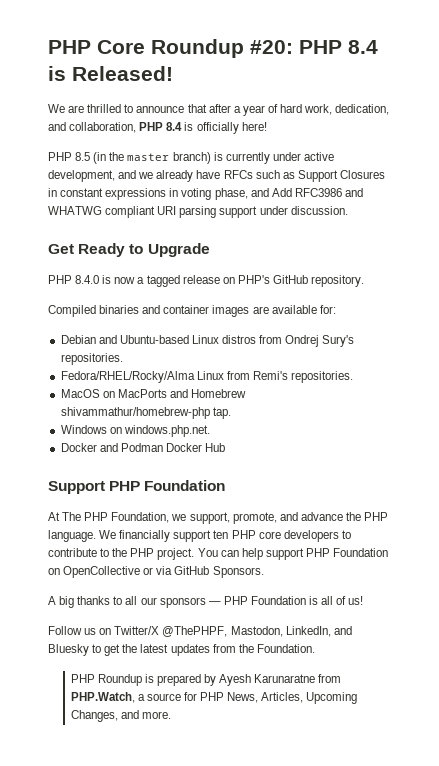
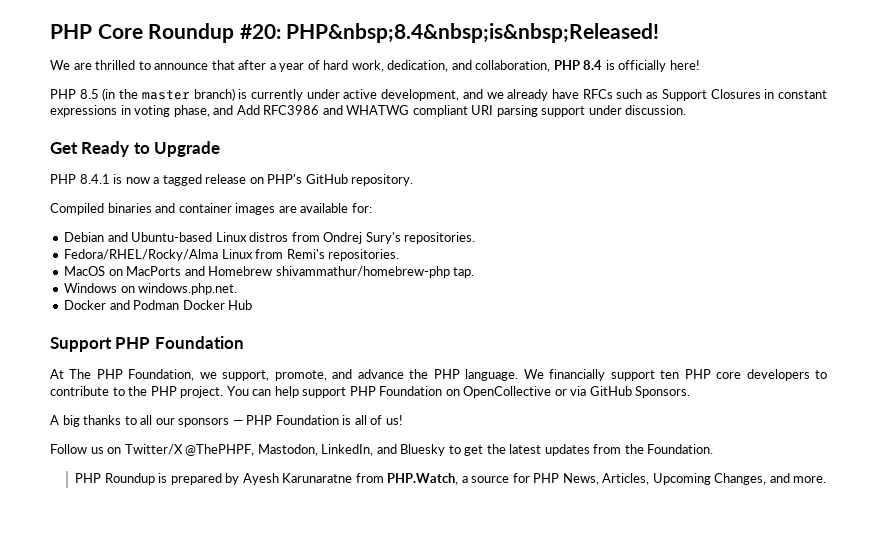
[299,40,378,54] [48,66,173,81] PHP 8.4 is Released! -> [286,23,660,43] PHP&nbsp;8.4&nbsp;is&nbsp;Released!
[75,275,100,284] 8.4.0 -> [79,174,110,184] 8.4.1

